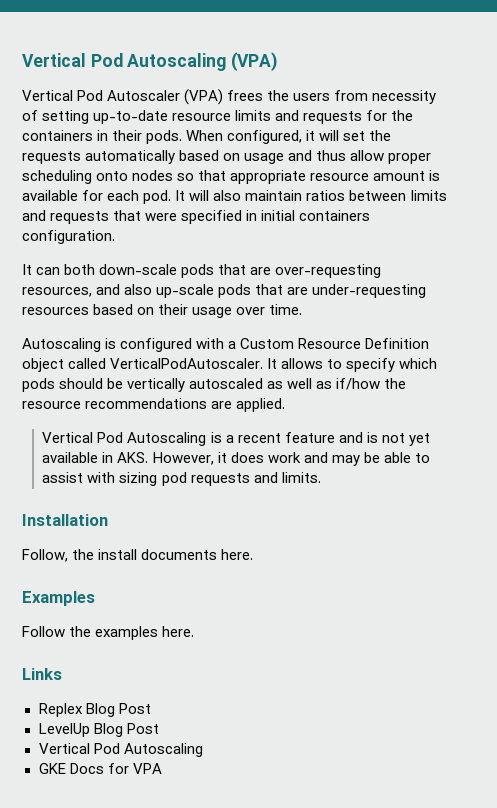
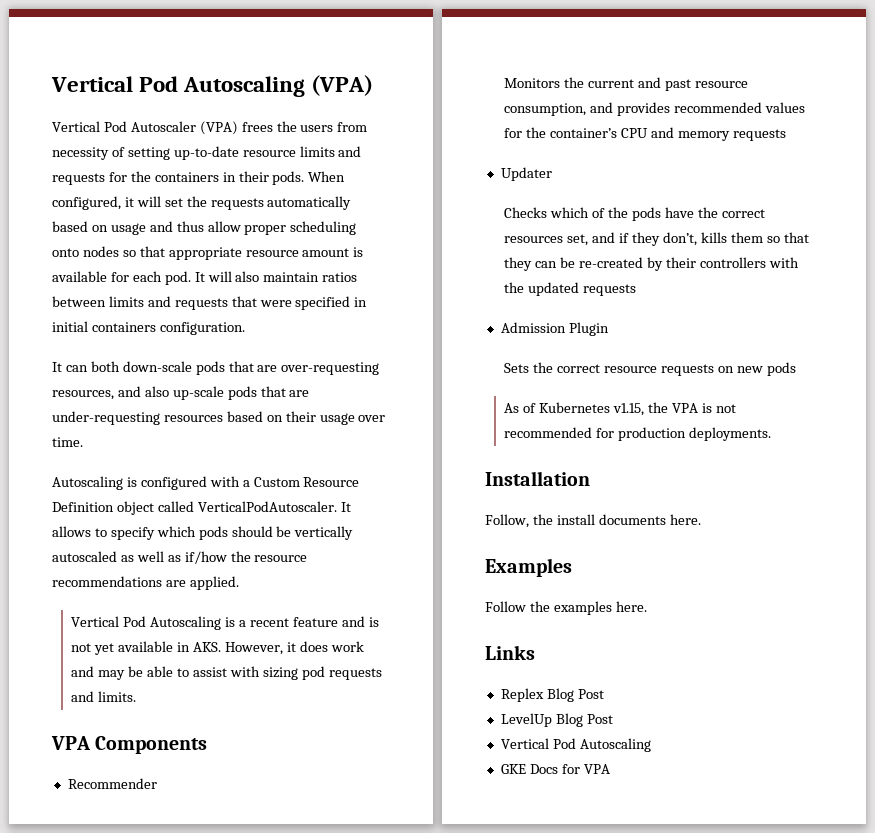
(321, 477) none -> [51,736,208,754] [67,778,157,789] [504,77,749,91] [504,102,806,116] [504,127,786,141] [500,167,552,181] [504,207,765,221] [504,232,809,246] [504,257,799,271] [504,282,637,296] [500,322,609,336] [504,362,796,376] [504,402,736,416] [504,427,772,441] // VPA Components // Recommender // Monitors the current and past resource consumption, and provides recommended values for the container’s CPU and memory requests // Updater // Checks which of the pods have the correct resources set, and if they don’t, kills them so that they can be re-created by their controllers with the updated requests // Admission Plugin // Sets the correct resource requests on new pods // As of Kubernetes v1.15, the VPA is not recommended for production deployments.

